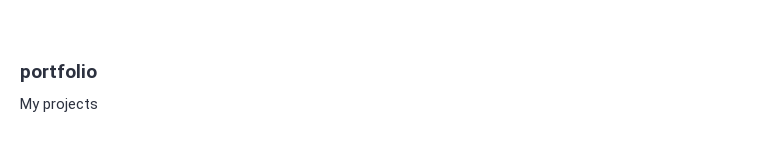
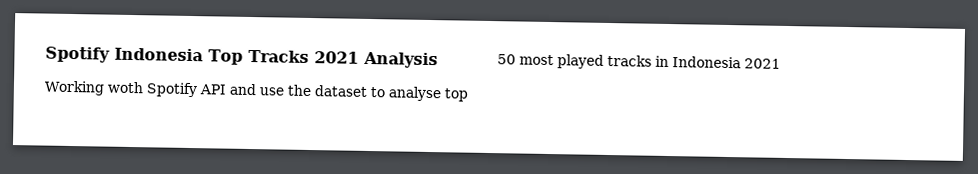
[20,64,97,82] [20,98,99,112] portfolio // My projects -> [45,46,438,69] [44,80,468,102] [497,54,781,69] Spotify Indonesia Top Tracks 2021 Analysis // Working woth Spotify API and use the dataset to analyse top 50 most played tracks in Indonesia 2021

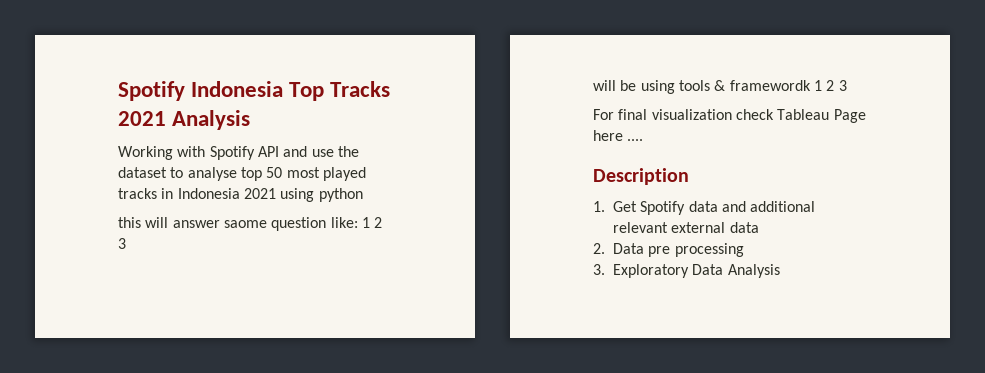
[106,81,144,94] woth -> [177,146,206,157] with
(781, 63) none -> [280,188,363,202] [118,217,383,231] [118,238,126,249] [593,80,847,94] [593,109,866,123] [593,130,644,141] [593,168,689,185] [593,201,816,215] [613,222,759,233] [593,243,744,257] [593,264,780,278] using python // this will answer saome question like: 1 2 3 // will be using tools & framewordk 1 2 3 // For final visualization check Tableau Page here .... // Description // 1. Get Spotify data and additional relevant external data // 2. Data pre processing // 3. Exploratory Data Analysis

